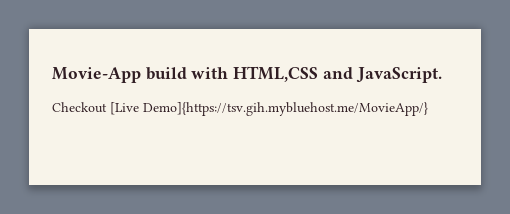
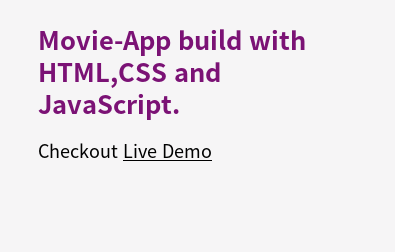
[110,102,428,116] [Live Demo]{https://tsv.gih.mybluehost.me/MovieApp/} -> [122,143,212,158] Live Demo

